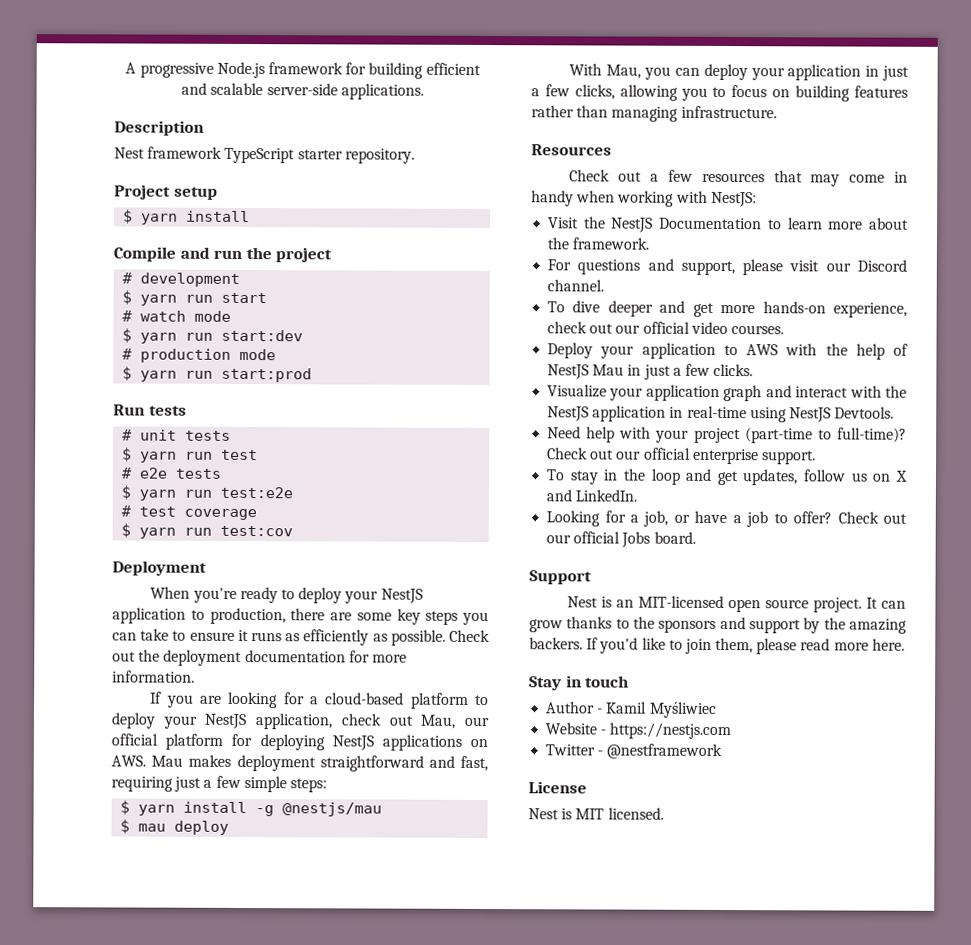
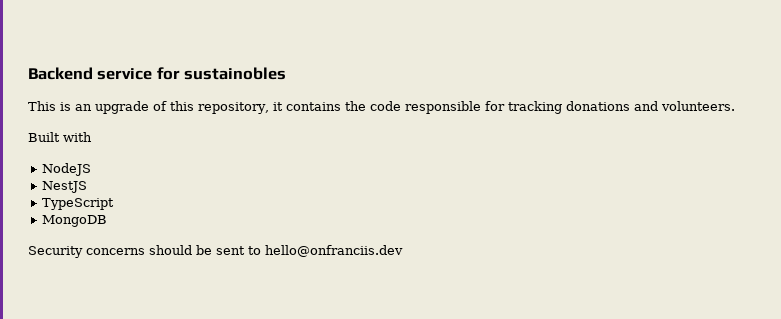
[125,61,481,79] [181,82,424,100] [114,120,204,136] [114,146,415,164] [114,184,218,200] [123,209,251,225] [113,246,333,263] [122,272,241,287] [122,290,268,306] [122,310,232,322] [122,328,304,344] [122,348,277,363] [122,366,313,383] [113,404,187,416] [122,429,232,441] [122,447,259,463] [121,467,223,479] [121,485,294,501] [121,505,258,521] [121,523,294,539] [112,560,207,576] [150,586,423,604] [112,607,489,626] [112,628,490,646] [112,649,407,666] [112,670,195,683] [150,691,489,709] [111,712,490,730] [111,733,488,751] [111,754,488,772] [111,775,327,793] [120,800,383,817] [120,819,230,835] [569,63,909,81] [531,84,908,102] [531,105,777,122] [531,144,612,156] [569,169,908,187] [531,190,757,208] [548,216,909,233] [547,237,650,250] [547,258,907,276] [547,279,605,292] [547,300,907,318] [547,321,784,335] [547,342,908,360] [547,363,754,380] [547,384,907,402] [547,405,895,423] [547,426,907,444] [547,447,816,465] [546,468,908,486] [546,489,638,502] [546,510,907,528] [546,531,696,548] [529,570,592,585] [567,595,906,613] [529,616,907,634] [529,637,905,655] [529,675,630,691] [545,701,717,718] [545,722,732,740] [545,743,723,759] [528,781,587,794] [528,807,664,820] A progressive Node.js framework for building efficient and scalable server-side applications. // Description // Nest framework TypeScript starter repository. // Project setup // $ yarn install // Compile and run the project // # development // $ yarn run start // # watch mode // $ yarn run start:dev // # production mode // $ yarn run start:prod // Run tests // # unit tests // $ yarn run test // # e2e tests // $ yarn run test:e2e // # test coverage // $ yarn run test:cov // Deployment // When you're ready to deploy your NestJS application to production, there are some key steps you can take to ensure it runs as efficiently as possible. Check out the deployment documentation for more information. // If you are looking for a cloud-based platform to deploy your NestJS application, check out Mau, our official platform for deploying NestJS applications on AWS. Mau makes deployment straightforward and fast, requiring just a few simple steps: // $ yarn install -g @nestjs/mau // $ mau deploy // With Mau, you can deploy your application in just a few clicks, allowing you to focus on building features rather than managing infrastructure. // Resources // Check out a few resources that may come in handy when working with NestJS: // Visit the NestJS Documentation to learn more about the framework. // For questions and support, please visit our Discord channel. // To dive deeper and get more hands-on experience, check out our official video courses. // Deploy your application to AWS with the help of NestJS Mau in just a few clicks. // Visualize your application graph and interact with the NestJS application in real-time using NestJS Devtools. // Need help with your project (part-time to full-time)? Check out our official enterprise support. // To stay in the loop and get updates, follow us on X and LinkedIn. // Looking for a job, or have a job to offer? Check out our official Jobs board. // Support // Nest is an MIT-licensed open source project. It can grow thanks to the sponsors and support by the amazing backers. If you'd like to join them, please read more here. // Stay in touch // Author - Kamil Myśliwiec // Website - https://nestjs.com // Twitter - @nestframework // License // Nest is MIT licensed. -> [28,67,287,80] [28,101,735,114] [28,132,92,142] [42,163,92,176] [42,181,88,193] [42,198,115,210] [42,215,108,227] [28,245,403,258] Backend service for sustainobles // This is an upgrade of this repository, it contains the code responsible for tracking donations and volunteers. // Built with // NodeJS // NestJS // TypeScript // MongoDB // Security concerns should be sent to hello@onfranciis.dev

